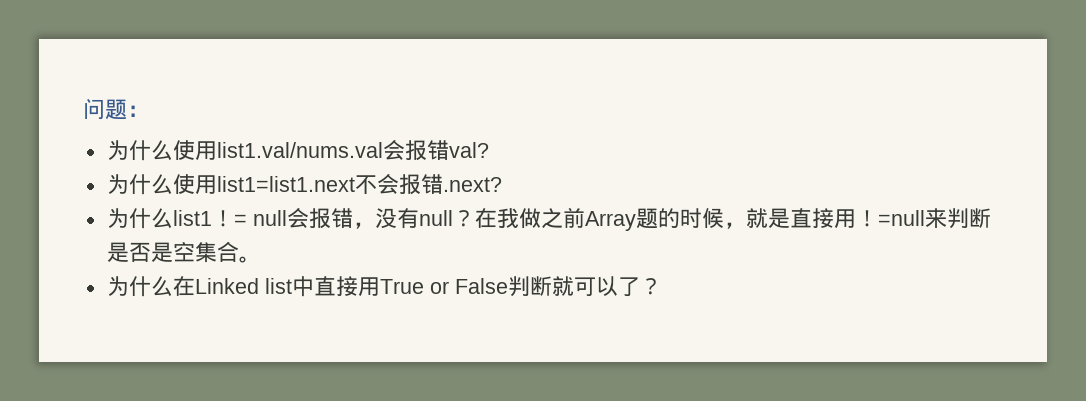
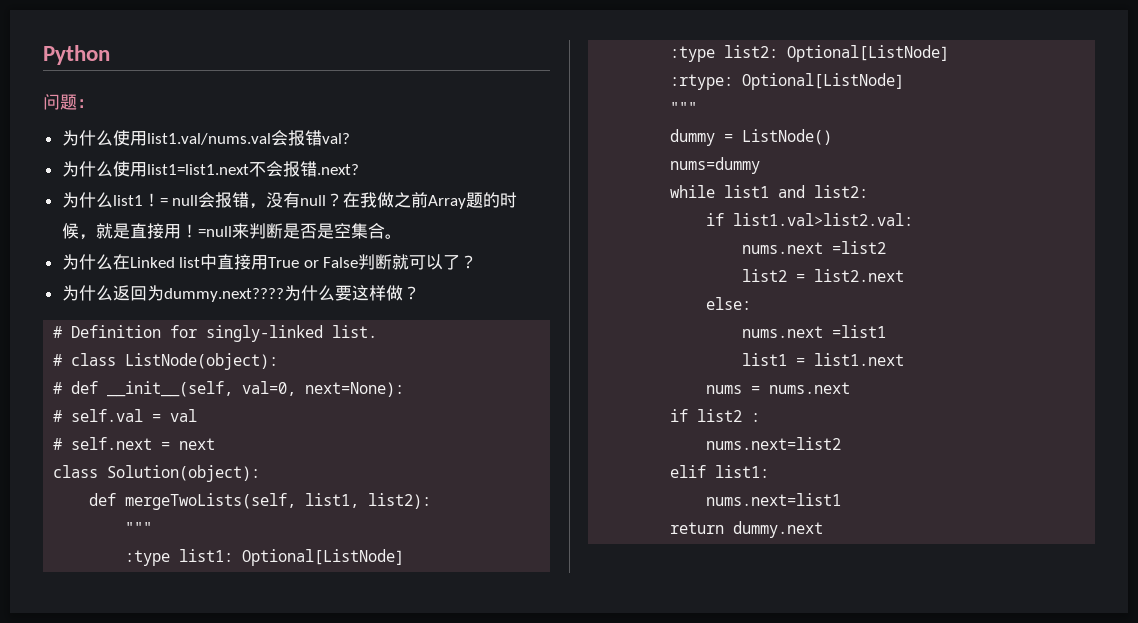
(83, 109) none -> [43,45,110,65] Python //
(662, 286) none -> [61,285,420,302] [53,325,378,342] [53,353,279,370] [53,381,405,397] [53,409,198,422] [53,437,216,450] [53,465,261,482] [89,493,432,510] [125,522,153,534] [125,549,405,566] [670,45,950,62] [670,73,905,90] [670,102,698,114] [670,129,833,146] [670,157,761,174] [670,185,869,198] [706,213,914,226] [742,241,887,254] [742,269,905,282] [706,297,752,310] [742,325,887,338] [742,353,905,366] [706,382,851,394] [670,409,761,422] [706,437,842,450] [670,465,770,478] [706,493,842,506] [670,521,824,538] // 为什么返回为dummy.next????为什么要这样做？ // # Definition for singly-linked list. // # class ListNode(object): // # def __init__(self, val=0, next=None): // # self.val = val // # self.next = next // class Solution(object): // def mergeTwoLists(self, list1, list2): // """ // :type list1: Optional[ListNode] // :type list2: Optional[ListNode] // :rtype: Optional[ListNode] // """ // dummy = ListNode() // nums=dummy // while list1 and list2: // if list1.val>list2.val: // nums.next =list2 // list2 = list2.next // else: // nums.next =list1 // list1 = list1.next // nums = nums.next // if list2 : // nums.next=list2 // elif list1: // nums.next=list1 // return dummy.next

